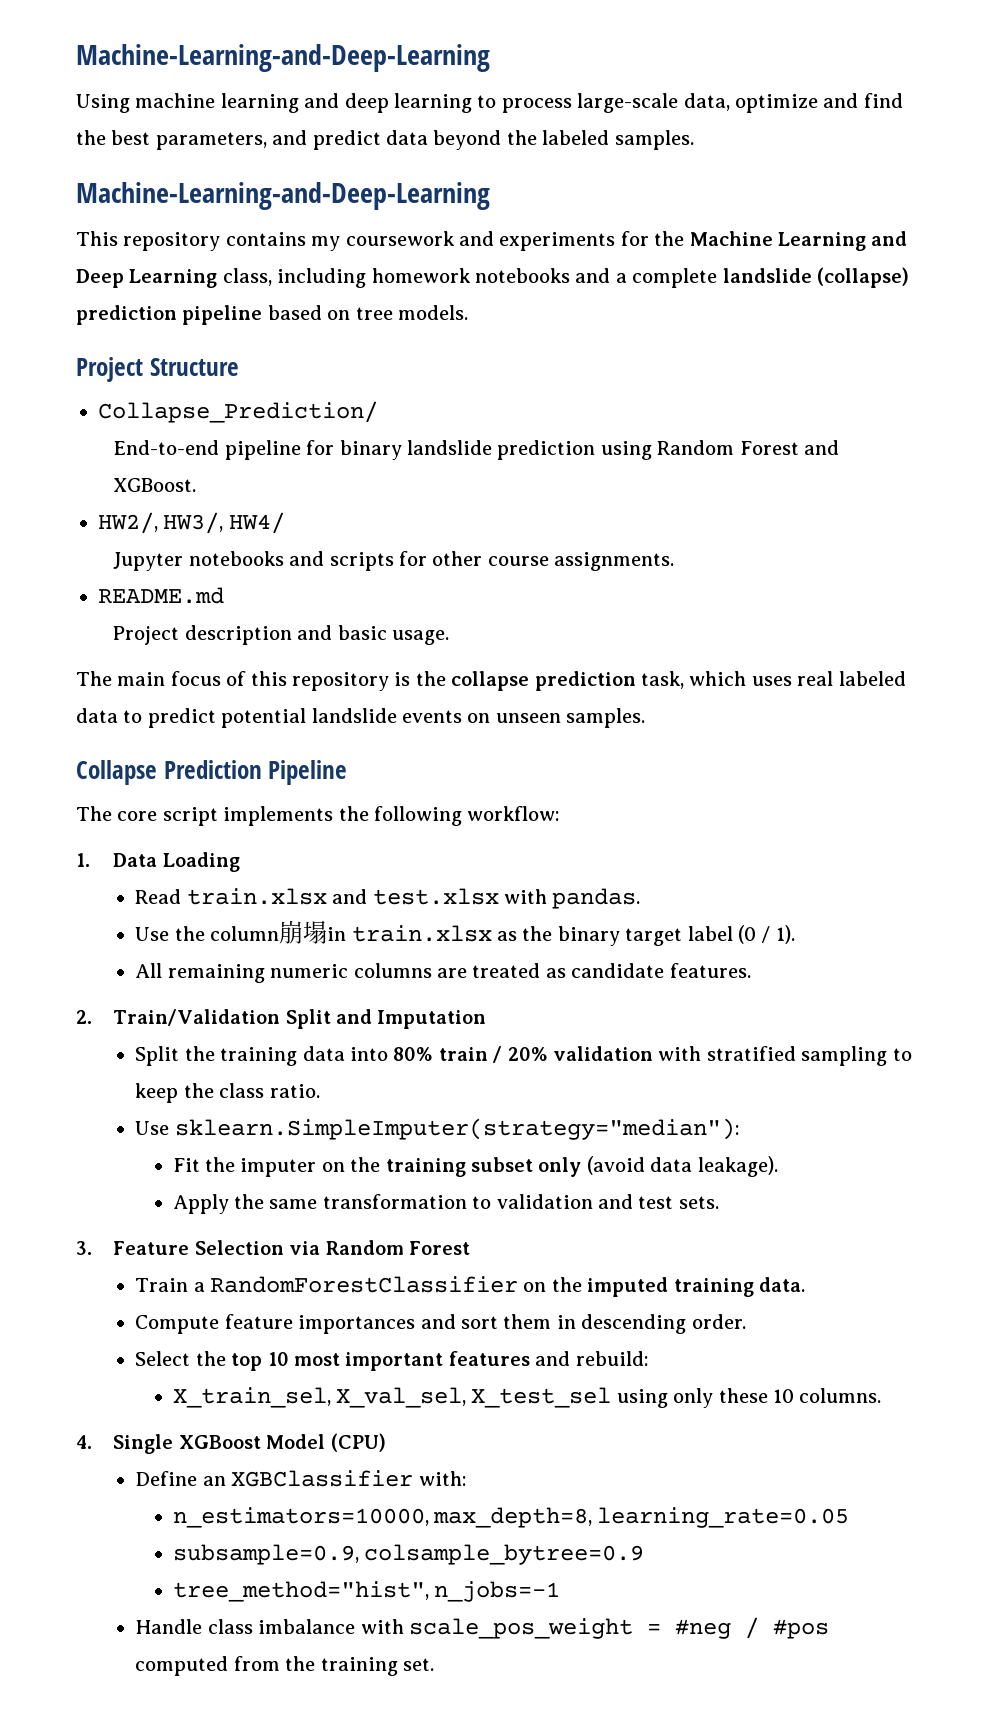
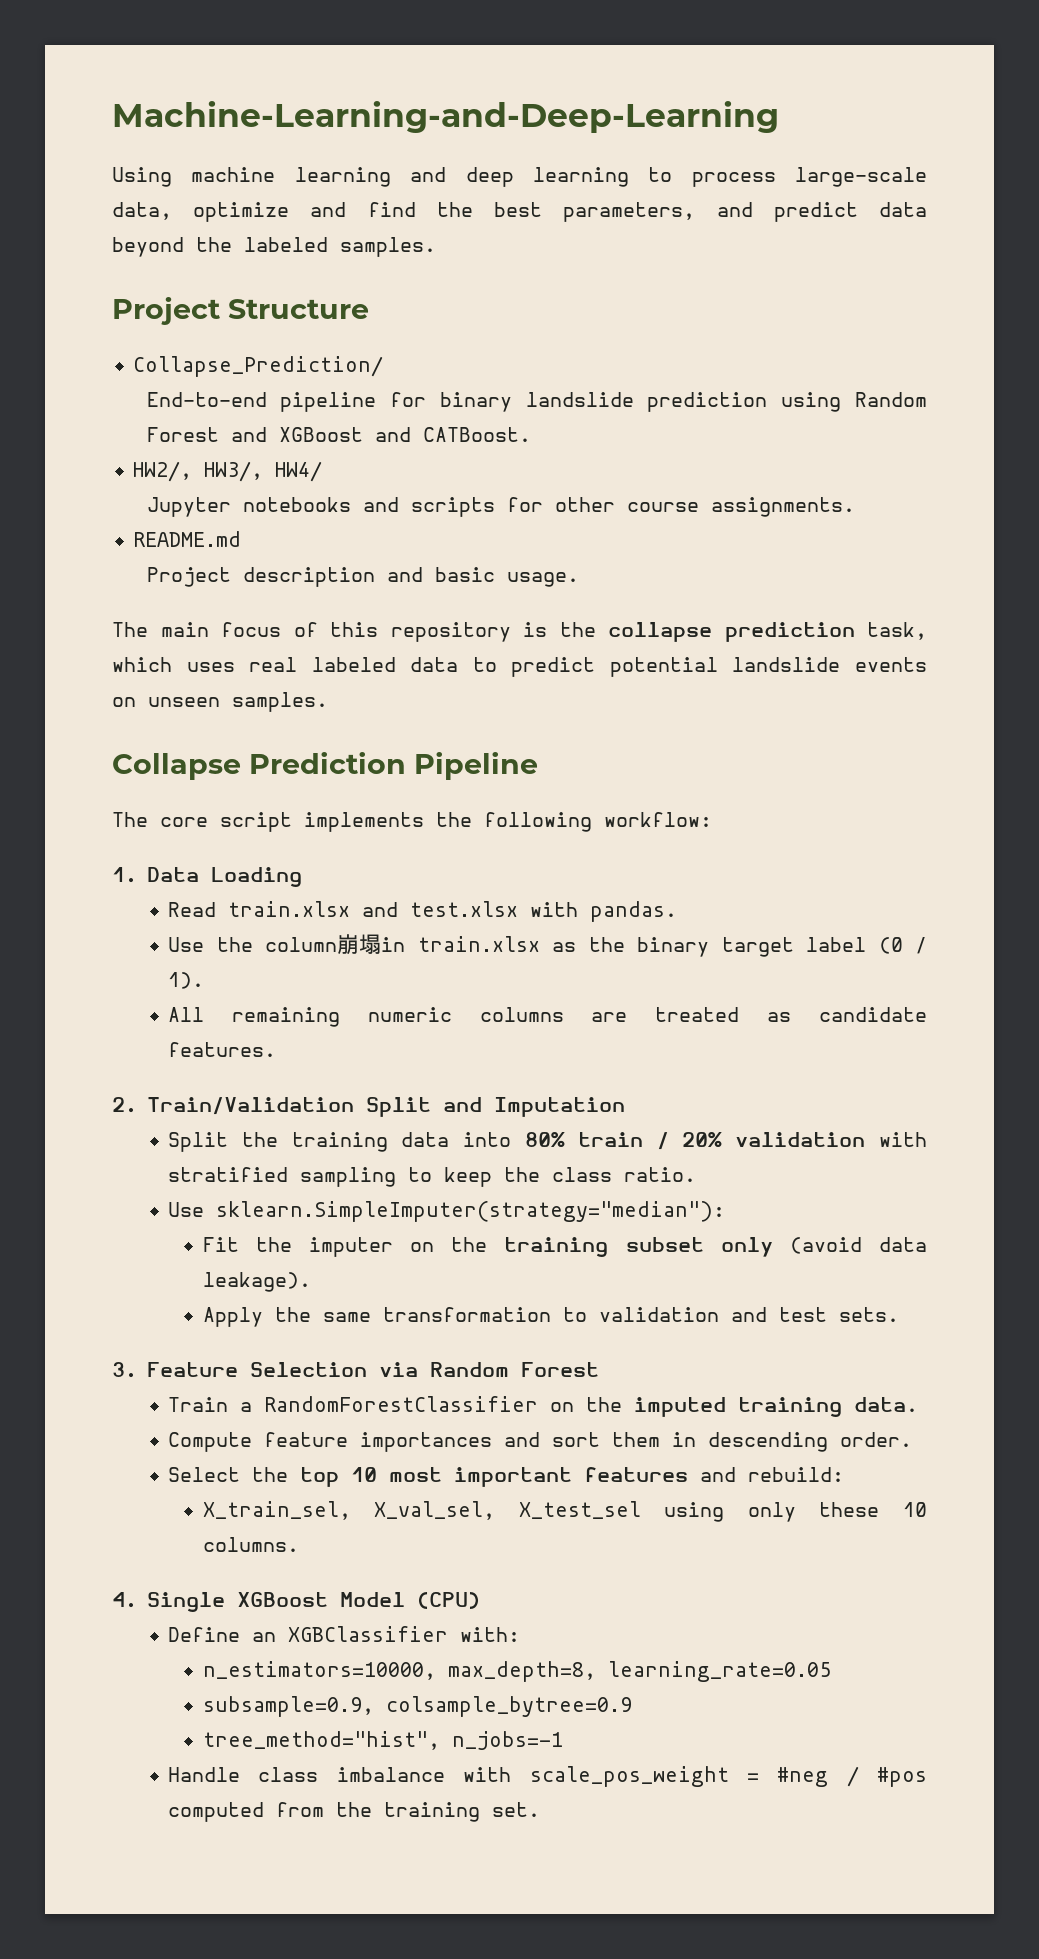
[76,182,490,210] [76,231,908,251] [76,267,909,288] [76,305,468,325] // Machine-Learning-and-Deep-Learning // This repository contains my coursework and experiments for the Machine Learning and Deep Learning class, including homework notebooks and a complete landslide (collapse) prediction pipeline based on tree models. -> (436, 247) none
[113,478,197,492] XGBoost. -> [278,427,531,442] XGBoost and CATBoost.

